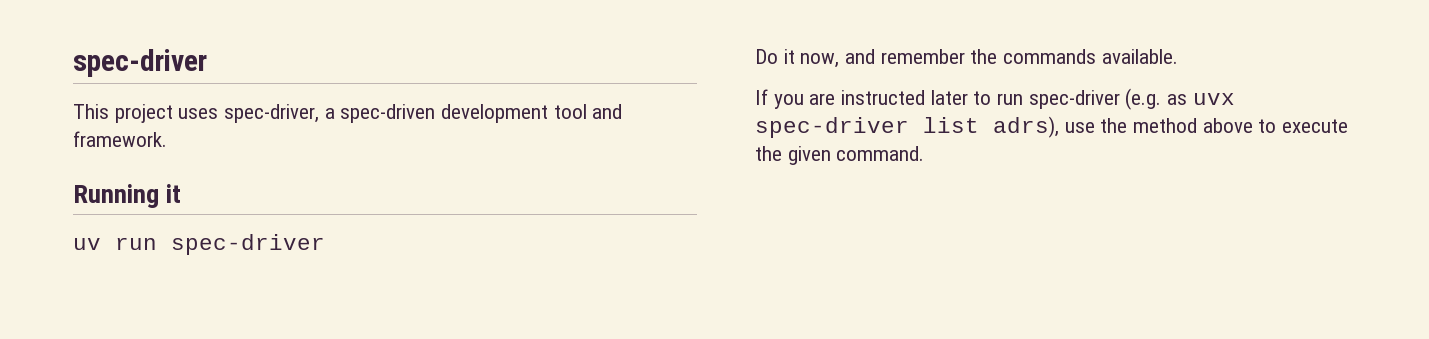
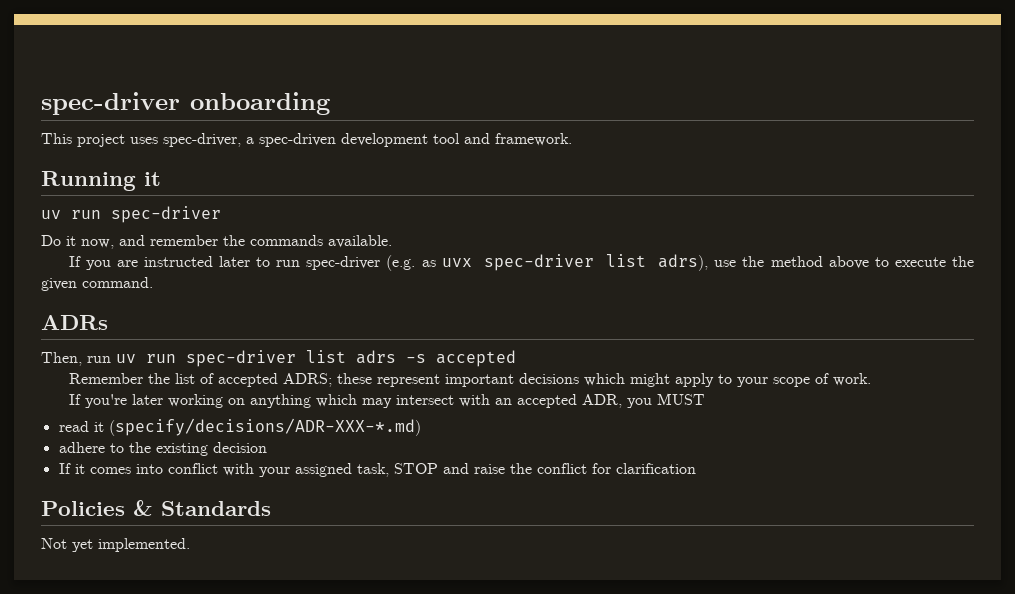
[73,49,207,77] spec-driver -> [41,92,330,115] spec-driver onboarding
(925, 153) none -> [41,315,108,330] [41,350,516,367] [68,373,871,387] [68,393,705,408] [58,418,421,436] [58,442,267,456] [58,463,696,477] [41,500,271,516] [41,538,190,552] // ADRs // Then, run uv run spec-driver list adrs -s accepted // Remember the list of accepted ADRS; these represent important decisions which might apply to your scope of work. // If you're later working on anything which may intersect with an accepted ADR, you MUST // read it (specify/decisions/ADR-XXX-*.md) // adhere to the existing decision // If it comes into conflict with your assigned task, STOP and raise the conflict for clarification // Policies & Standards // Not yet implemented.

